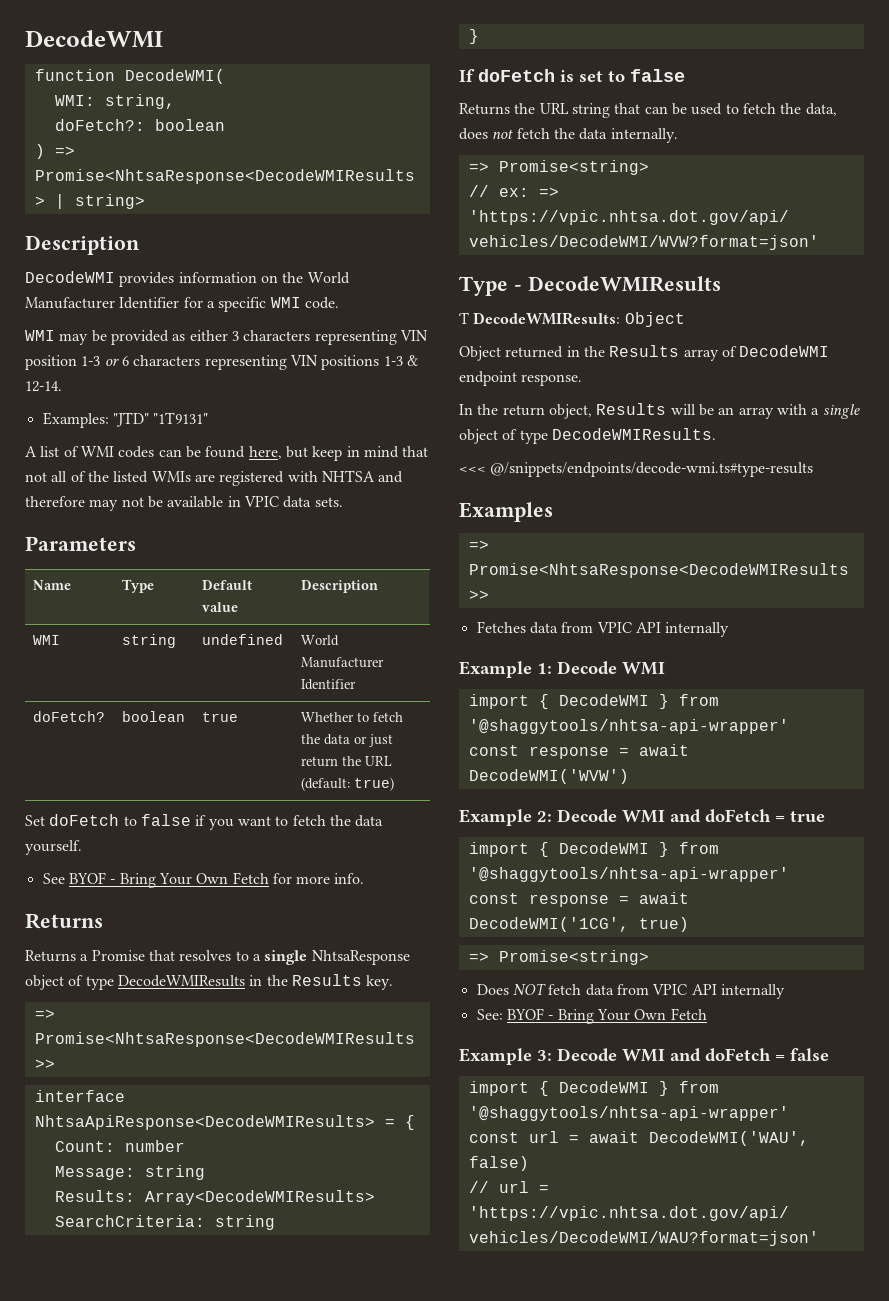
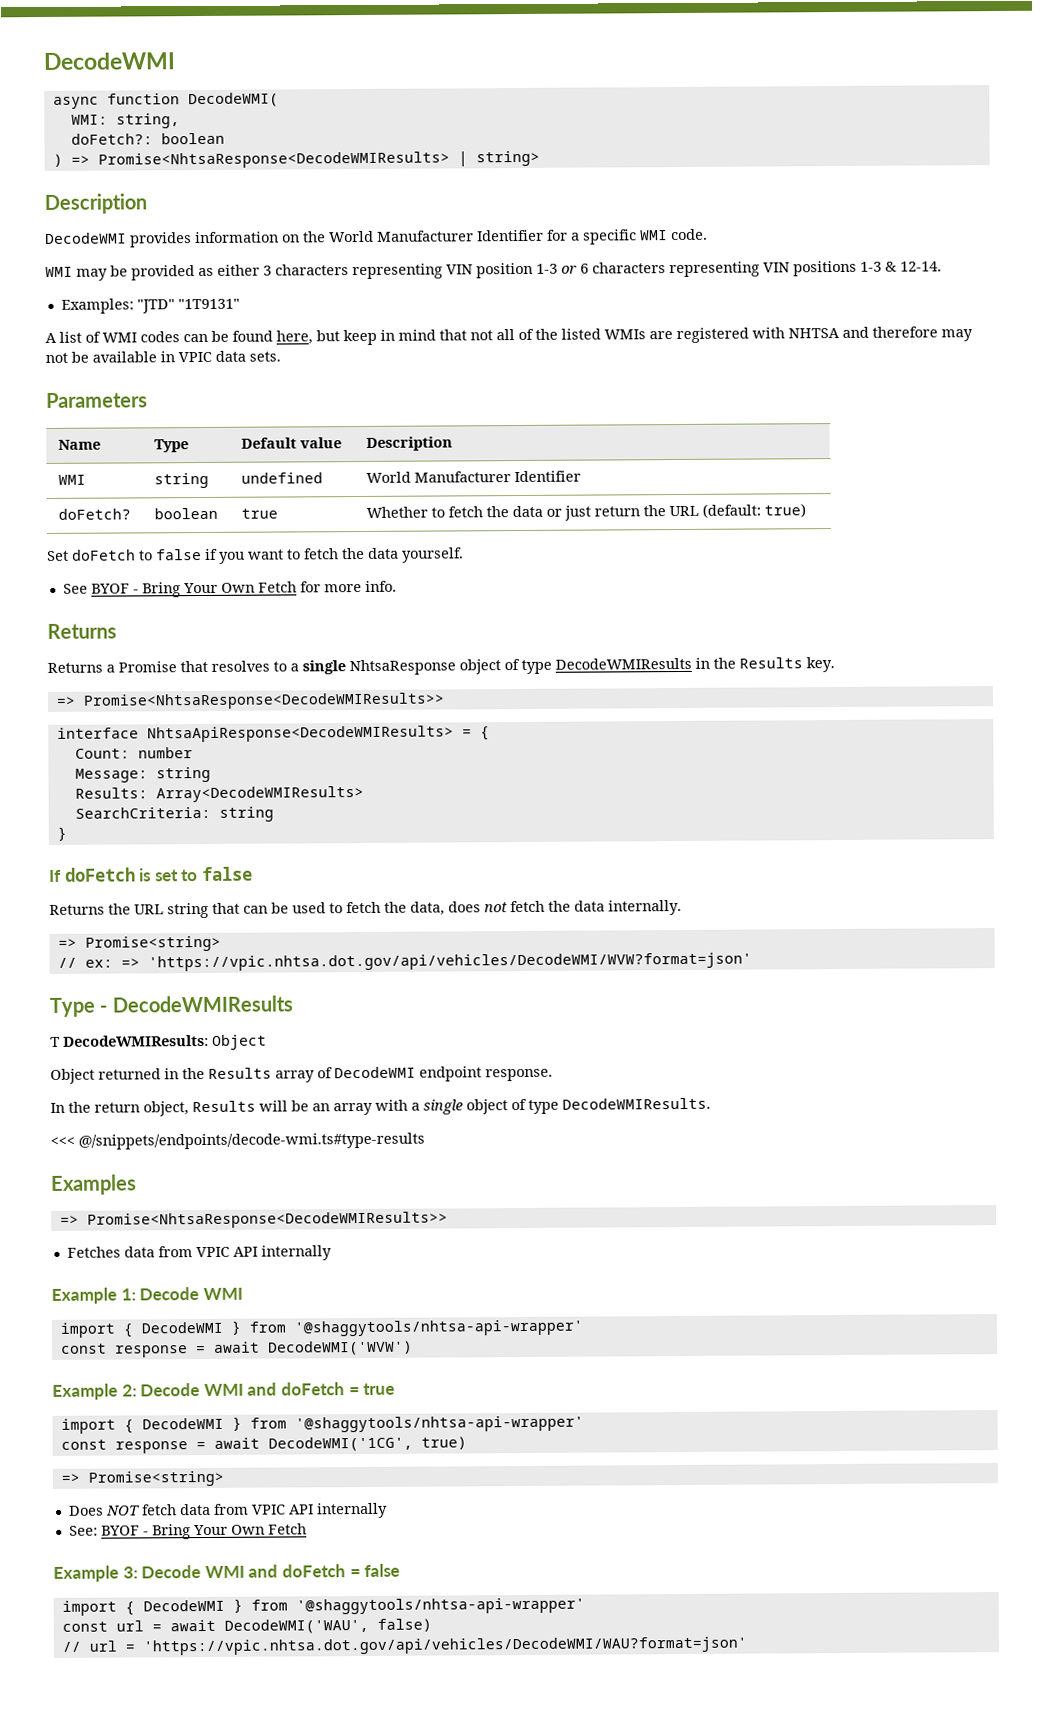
(163, 39) none -> [52,96,99,109] async

